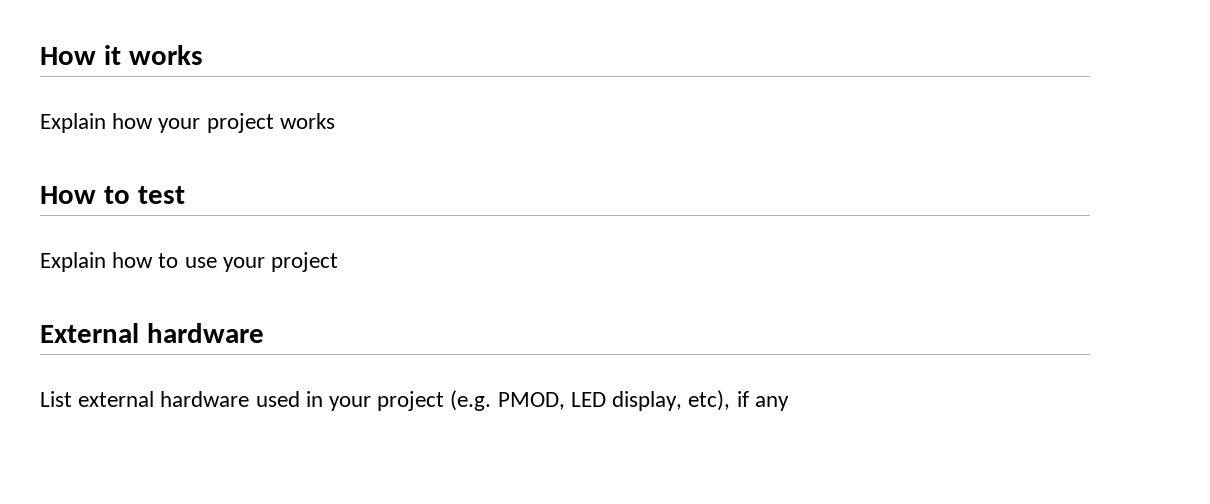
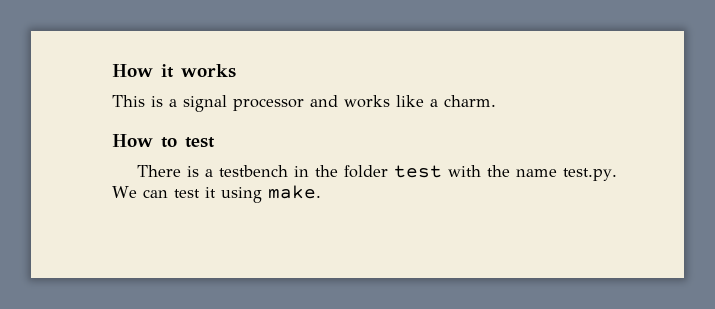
[40,113,335,133] [40,186,185,204] [40,252,339,272] [40,323,264,343] [40,390,789,411] Explain how your project works // How to test // Explain how to use your project // External hardware // List external hardware used in your project (e.g. PMOD, LED display, etc), if any -> [112,95,496,112] [112,134,215,148] [137,165,618,181] [112,185,321,203] This is a signal processor and works like a charm. // How to test // There is a testbench in the folder test with the name test.py. We can test it using make.

